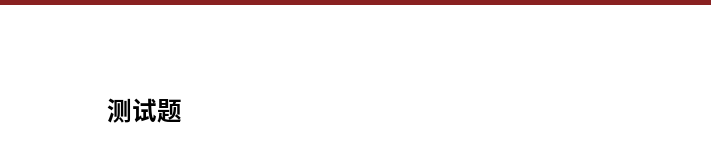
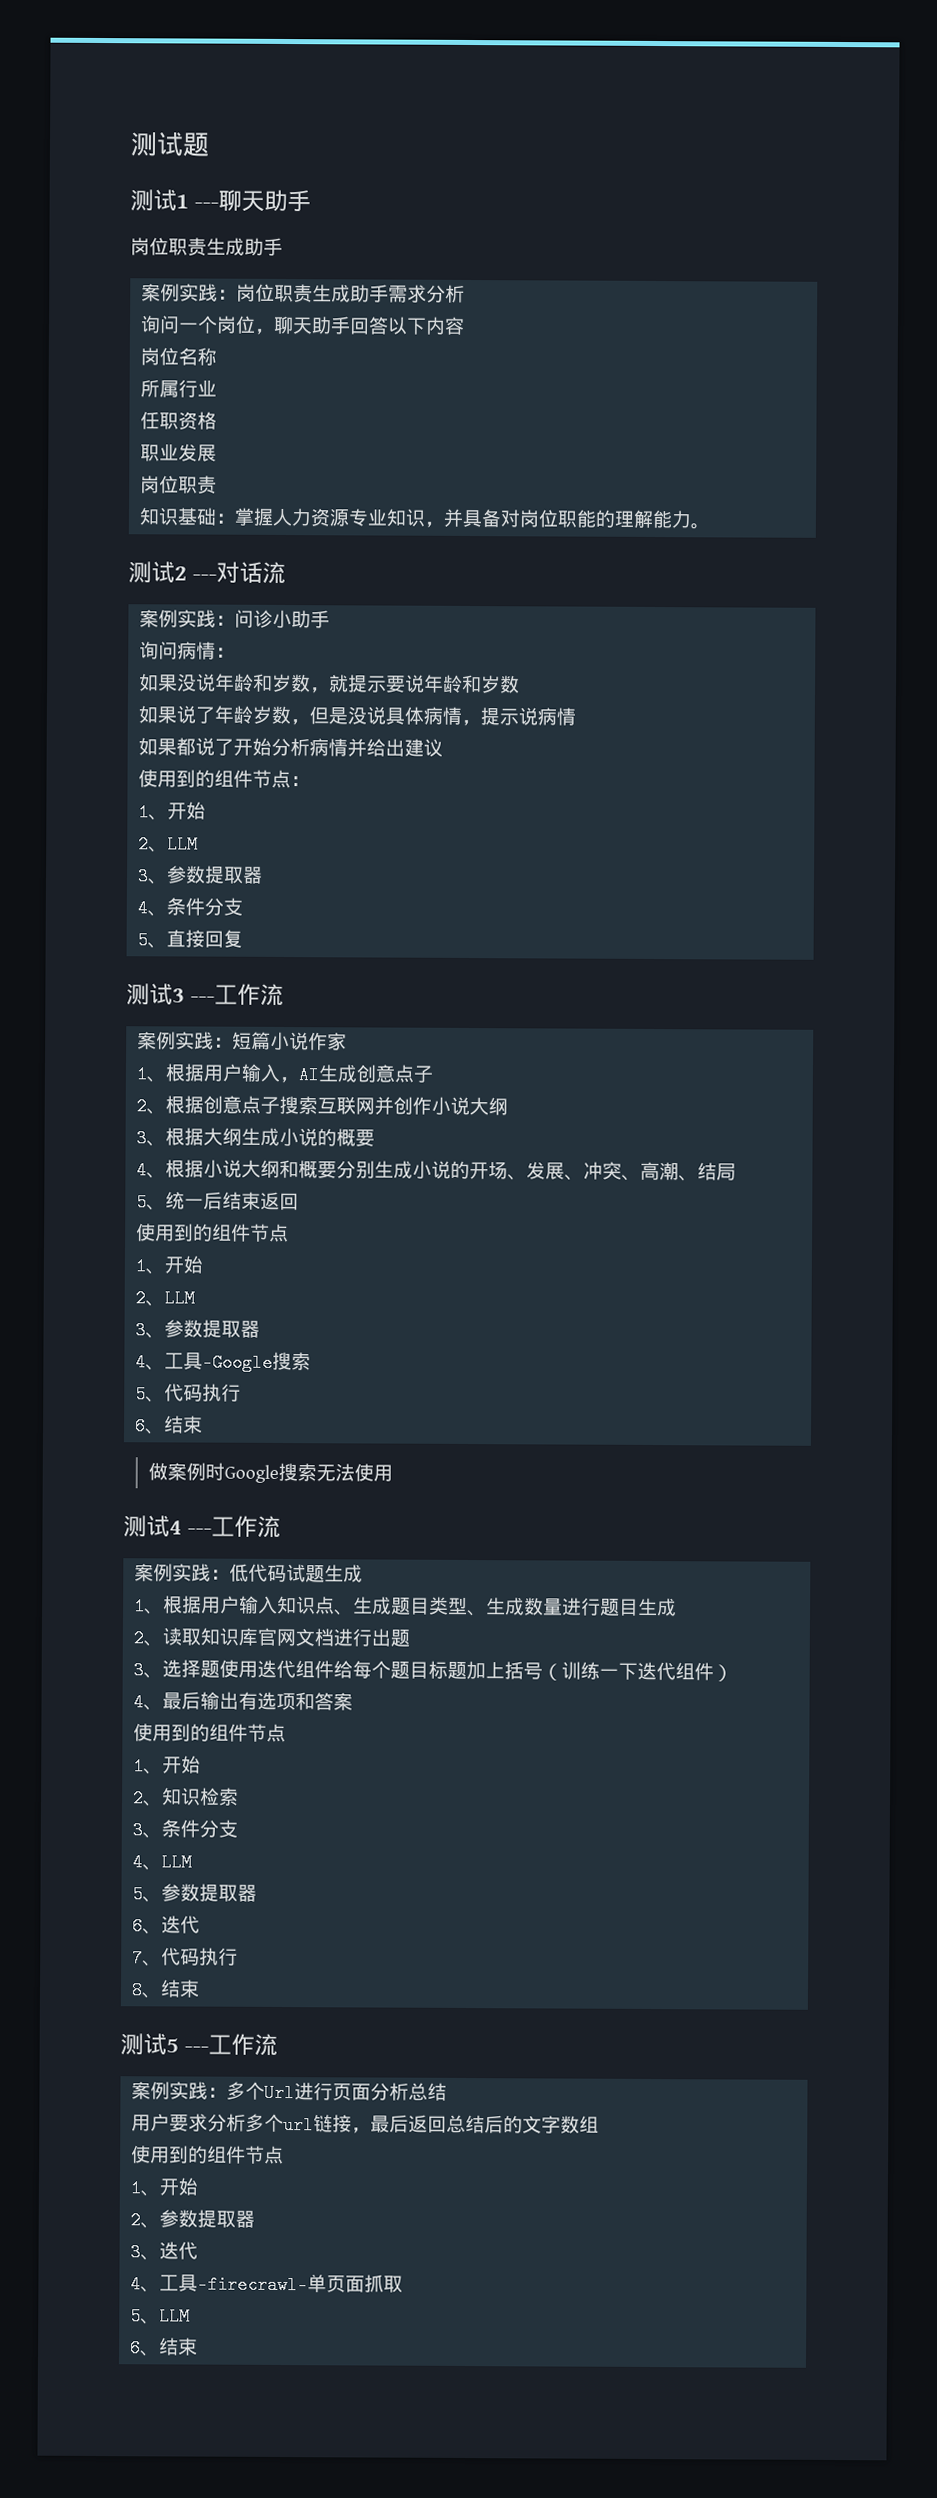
(182, 111) none -> [130,189,312,213] [130,237,283,256] [141,283,466,303] [140,315,466,335] [140,347,218,366] [140,379,218,398] [140,411,218,430] [140,443,218,462] [140,475,218,494] [139,507,711,530] [128,561,287,585] [139,609,331,629] [139,641,236,660] [139,673,521,694] [138,705,577,727] [138,737,444,757] [138,769,311,789] [138,801,207,822] [138,835,199,854] [137,865,264,886] [137,897,244,918] [137,929,244,950] [126,983,285,1006] [137,1031,348,1051] [136,1063,434,1085] [136,1095,509,1116] [136,1127,376,1148] [136,1159,737,1182] [136,1191,300,1212] [136,1223,290,1243] [135,1255,204,1276] [135,1289,196,1308] [135,1319,261,1340] [135,1351,312,1372] [135,1383,242,1404] [134,1415,204,1436] [147,1462,393,1483] [123,1515,282,1538] [134,1563,364,1583] [134,1595,678,1617] [133,1627,411,1648] [133,1659,734,1682] [133,1691,354,1712] [133,1723,287,1743] [133,1755,202,1776] [132,1787,240,1808] [132,1819,239,1840] [132,1853,193,1872] [132,1883,258,1904] [132,1915,201,1936] [132,1947,239,1968] [131,1979,201,2000] [120,2033,279,2056] [131,2081,448,2103] [131,2113,600,2135] [131,2145,285,2165] [130,2177,199,2198] [130,2209,256,2230] [130,2241,199,2262] [130,2274,404,2295] [130,2307,191,2326] [129,2337,199,2358] // 测试1 ---聊天助手 // 岗位职责生成助手 // 案例实践：岗位职责生成助手需求分析 // 询问一个岗位，聊天助手回答以下内容 // 岗位名称 // 所属行业 // 任职资格 // 职业发展 // 岗位职责 // 知识基础：掌握人力资源专业知识，并具备对岗位职能的理解能力。 // 测试2 ---对话流 // 案例实践：问诊小助手 // 询问病情： // 如果没说年龄和岁数，就提示要说年龄和岁数 // 如果说了年龄岁数，但是没说具体病情，提示说病情 // 如果都说了开始分析病情并给出建议 // 使用到的组件节点： // 1、开始 // 2、LLM // 3、参数提取器 // 4、条件分支 // 5、直接回复 // 测试3 ---工作流 // 案例实践：短篇小说作家 // 1、根据用户输入，AI生成创意点子 // 2、根据创意点子搜索互联网并创作小说大纲 // 3、根据大纲生成小说的概要 // 4、根据小说大纲和概要分别生成小说的开场、发展、冲突、高潮、结局 // 5、统一后结束返回 // 使用到的组件节点 // 1、开始 // 2、LLM // 3、参数提取器 // 4、工具-Google搜索 // 5、代码执行 // 6、结束 // 做案例时Google搜索无法使用 // 测试4 ---工作流 // 案例实践：低代码试题生成 // 1、根据用户输入知识点、生成题目类型、生成数量进行题目生成 // 2、读取知识库官网文档进行出题 // 3、选择题使用迭代组件给每个题目标题加上括号（训练一下迭代组件） // 4、最后输出有选项和答案 // 使用到的组件节点 // 1、开始 // 2、知识检索 // 3、条件分支 // 4、LLM // 5、参数提取器 // 6、迭代 // 7、代码执行 // 8、结束 // 测试5 ---工作流 // 案例实践：多个Url进行页面分析总结 // 用户要求分析多个url链接，最后返回总结后的文字数组 // 使用到的组件节点 // 1、开始 // 2、参数提取器 // 3、迭代 // 4、工具-firecrawl-单页面抓取 // 5、LLM // 6、结束

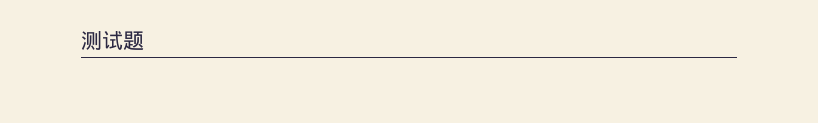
[130,189,312,213] [130,237,283,256] [141,283,466,303] [140,315,466,335] [140,347,218,366] [140,379,218,398] [140,411,218,430] [140,443,218,462] [140,475,218,494] [139,507,711,530] [128,561,287,585] [139,609,331,629] [139,641,236,660] [139,673,521,694] [138,705,577,727] [138,737,444,757] [138,769,311,789] [138,801,207,822] [138,835,199,854] [137,865,264,886] [137,897,244,918] [137,929,244,950] [126,983,285,1006] [137,1031,348,1051] [136,1063,434,1085] [136,1095,509,1116] [136,1127,376,1148] [136,1159,737,1182] [136,1191,300,1212] [136,1223,290,1243] [135,1255,204,1276] [135,1289,196,1308] [135,1319,261,1340] [135,1351,312,1372] [135,1383,242,1404] [134,1415,204,1436] [147,1462,393,1483] [123,1515,282,1538] [134,1563,364,1583] [134,1595,678,1617] [133,1627,411,1648] [133,1659,734,1682] [133,1691,354,1712] [133,1723,287,1743] [133,1755,202,1776] [132,1787,240,1808] [132,1819,239,1840] [132,1853,193,1872] [132,1883,258,1904] [132,1915,201,1936] [132,1947,239,1968] [131,1979,201,2000] [120,2033,279,2056] [131,2081,448,2103] [131,2113,600,2135] [131,2145,285,2165] [130,2177,199,2198] [130,2209,256,2230] [130,2241,199,2262] [130,2274,404,2295] [130,2307,191,2326] [129,2337,199,2358] // 测试1 ---聊天助手 // 岗位职责生成助手 // 案例实践：岗位职责生成助手需求分析 // 询问一个岗位，聊天助手回答以下内容 // 岗位名称 // 所属行业 // 任职资格 // 职业发展 // 岗位职责 // 知识基础：掌握人力资源专业知识，并具备对岗位职能的理解能力。 // 测试2 ---对话流 // 案例实践：问诊小助手 // 询问病情： // 如果没说年龄和岁数，就提示要说年龄和岁数 // 如果说了年龄岁数，但是没说具体病情，提示说病情 // 如果都说了开始分析病情并给出建议 // 使用到的组件节点： // 1、开始 // 2、LLM // 3、参数提取器 // 4、条件分支 // 5、直接回复 // 测试3 ---工作流 // 案例实践：短篇小说作家 // 1、根据用户输入，AI生成创意点子 // 2、根据创意点子搜索互联网并创作小说大纲 // 3、根据大纲生成小说的概要 // 4、根据小说大纲和概要分别生成小说的开场、发展、冲突、高潮、结局 // 5、统一后结束返回 // 使用到的组件节点 // 1、开始 // 2、LLM // 3、参数提取器 // 4、工具-Google搜索 // 5、代码执行 // 6、结束 // 做案例时Google搜索无法使用 // 测试4 ---工作流 // 案例实践：低代码试题生成 // 1、根据用户输入知识点、生成题目类型、生成数量进行题目生成 // 2、读取知识库官网文档进行出题 // 3、选择题使用迭代组件给每个题目标题加上括号（训练一下迭代组件） // 4、最后输出有选项和答案 // 使用到的组件节点 // 1、开始 // 2、知识检索 // 3、条件分支 // 4、LLM // 5、参数提取器 // 6、迭代 // 7、代码执行 // 8、结束 // 测试5 ---工作流 // 案例实践：多个Url进行页面分析总结 // 用户要求分析多个url链接，最后返回总结后的文字数组 // 使用到的组件节点 // 1、开始 // 2、参数提取器 // 3、迭代 // 4、工具-firecrawl-单页面抓取 // 5、LLM // 6、结束 -> (144, 41) none

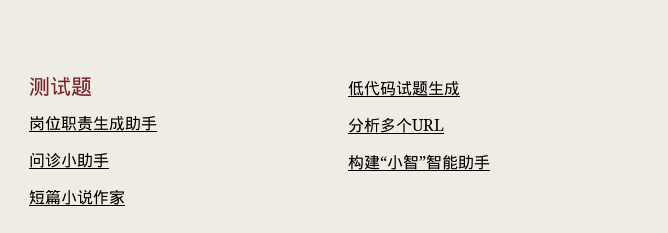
(144, 41) none -> [29,115,157,131] [29,152,109,168] [29,189,125,205] [348,81,460,96] [348,117,444,133] [348,154,490,170] // 岗位职责生成助手 // 问诊小助手 // 短篇小说作家 // 低代码试题生成 // 分析多个URL // 构建“小智”智能助手

